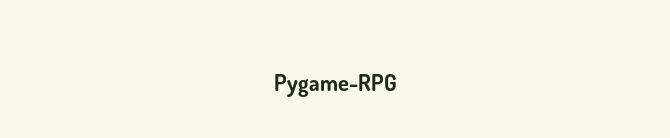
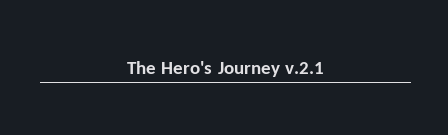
[273,74,397,97] Pygame-RPG -> [127,61,324,77] The Hero's Journey v.2.1

